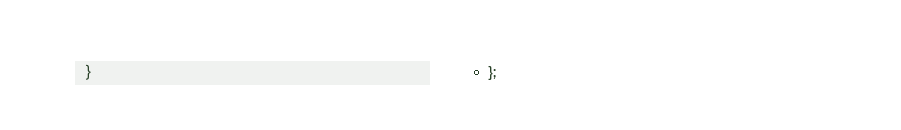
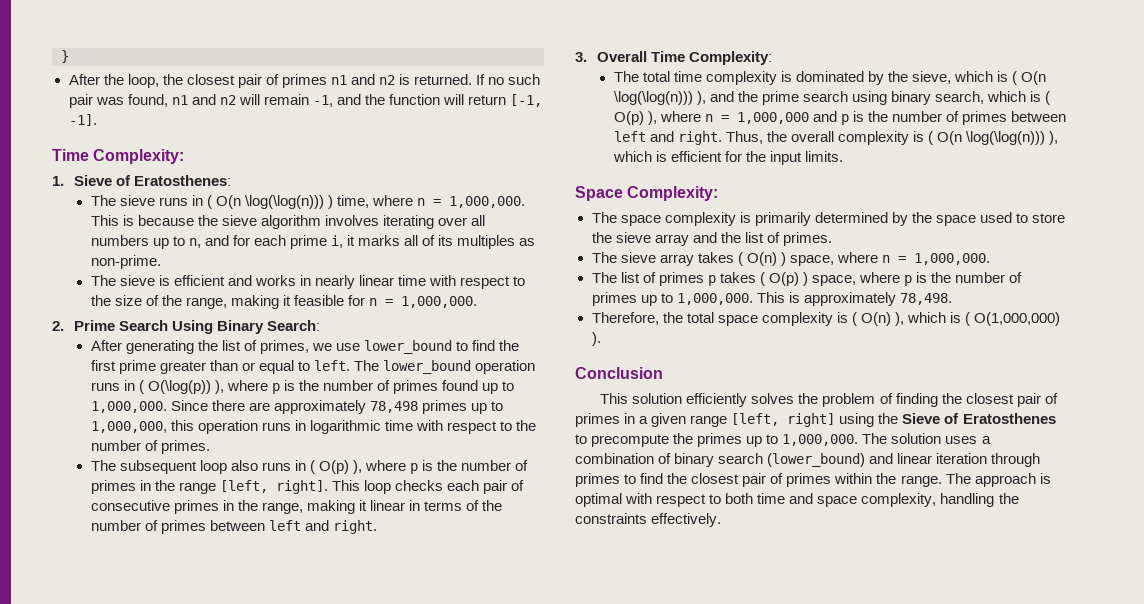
[488,66,497,80] }; -> [68,74,541,88] [68,94,543,108] [68,114,97,126] [52,149,185,164] [52,175,232,186] [90,195,526,209] [90,215,485,229] [90,235,536,249] [90,255,161,269] [90,275,526,289] [90,295,477,309] [52,320,321,334] [90,340,520,354] [90,360,536,374] [90,380,515,394] [90,400,503,414] [90,420,537,434] [90,440,210,454] [90,460,529,474] [90,480,525,494] [90,500,503,514] [90,520,377,534] [575,51,773,65] [613,71,1047,85] [613,91,1051,105] [613,111,1067,125] [613,131,1059,145] [612,151,843,165] [575,186,719,201] [591,212,1066,226] [591,232,832,246] [591,252,990,266] [591,272,1023,286] [591,292,952,306] [591,312,1061,326] [591,332,601,346] [575,367,663,379] [600,393,1058,407] [575,413,1056,427] [575,433,991,447] [575,453,1041,467] [575,473,1051,487] [575,493,1019,507] [575,513,722,527] After the loop, the closest pair of primes n1 and n2 is returned. If no such pair was found, n1 and n2 will remain -1, and the function will return [-1, -1]. // Time Complexity: // 1. Sieve of Eratosthenes: // The sieve runs in ( O(n \log(\log(n))) ) time, where n = 1,000,000. This is because the sieve algorithm involves iterating over all numbers up to n, and for each prime i, it marks all of its multiples as non-prime. // The sieve is efficient and works in nearly linear time with respect to the size of the range, making it feasible for n = 1,000,000. // 2. Prime Search Using Binary Search: // After generating the list of primes, we use lower_bound to find the first prime greater than or equal to left. The lower_bound operation runs in ( O(\log(p)) ), where p is the number of primes found up to 1,000,000. Since there are approximately 78,498 primes up to 1,000,000, this operation runs in logarithmic time with respect to the number of primes. // The subsequent loop also runs in ( O(p) ), where p is the number of primes in the range [left, right]. This loop checks each pair of consecutive primes in the range, making it linear in terms of the number of primes between left and right. // 3. Overall Time Complexity: // The total time complexity is dominated by the sieve, which is ( O(n \log(\log(n))) ), and the prime search using binary search, which is ( O(p) ), where n = 1,000,000 and p is the number of primes between left and right. Thus, the overall complexity is ( O(n \log(\log(n))) ), which is efficient for the input limits. // Space Complexity: // The space complexity is primarily determined by the space used to store the sieve array and the list of primes. // The sieve array takes ( O(n) ) space, where n = 1,000,000. // The list of primes p takes ( O(p) ) space, where p is the number of primes up to 1,000,000. This is approximately 78,498. // Therefore, the total space complexity is ( O(n) ), which is ( O(1,000,000) ). // Conclusion // This solution efficiently solves the problem of finding the closest pair of primes in a given range [left, right] using the Sieve of Eratosthenes to precompute the primes up to 1,000,000. The solution uses a combination of binary search (lower_bound) and linear iteration through primes to find the closest pair of primes within the range. The approach is optimal with respect to both time and space complexity, handling the constraints effectively.

